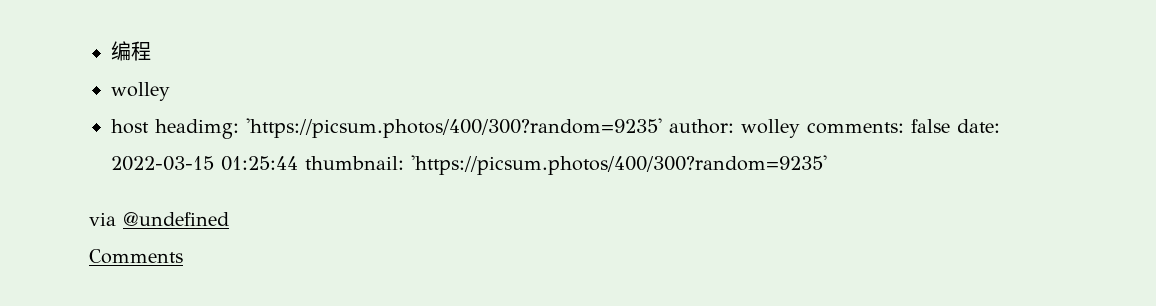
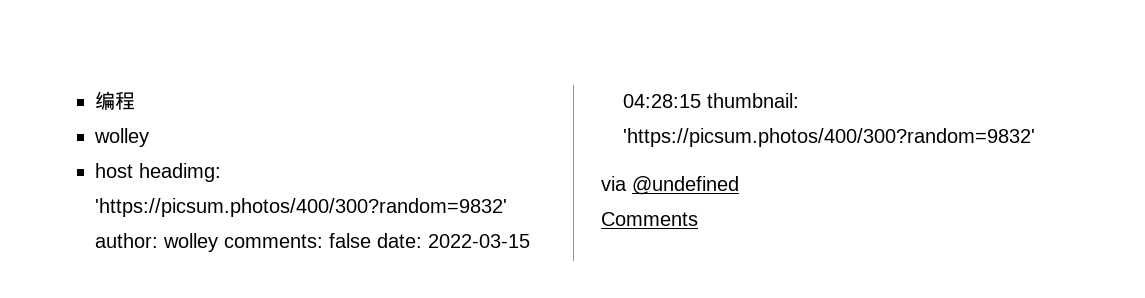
[246,118,662,138] 'https://picsum.photos/400/300?random=9235' -> [95,198,507,217] 'https://picsum.photos/400/300?random=9832'
[221,155,827,175] 01:25:44 thumbnail: 'https://picsum.photos/400/300?random=9235' -> [623,93,799,108] [623,128,1035,147] 04:28:15 thumbnail: 'https://picsum.photos/400/300?random=9832'

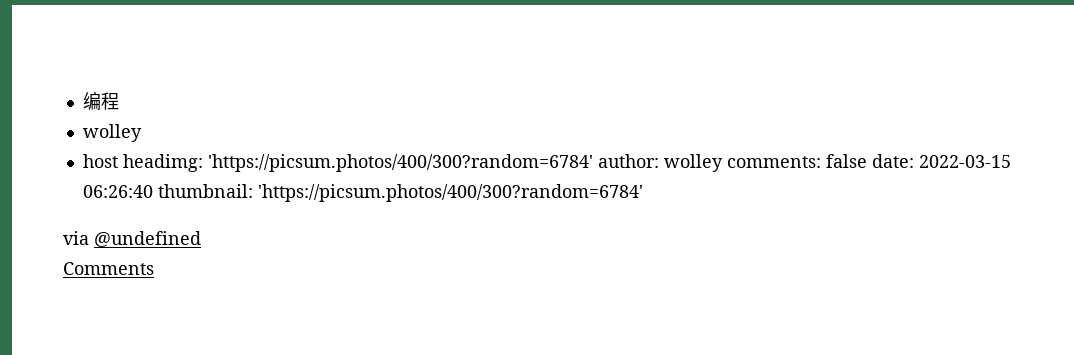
[95,198,507,217] 'https://picsum.photos/400/300?random=9832' -> [207,154,593,172] 'https://picsum.photos/400/300?random=6784'
[623,93,799,108] [623,128,1035,147] 04:28:15 thumbnail: 'https://picsum.photos/400/300?random=9832' -> [82,184,643,202] 06:26:40 thumbnail: 'https://picsum.photos/400/300?random=6784'

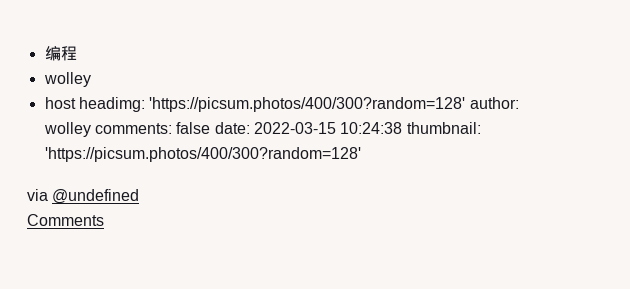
[207,154,593,172] 'https://picsum.photos/400/300?random=6784' -> [149,97,466,112] 'https://picsum.photos/400/300?random=128'
[82,184,643,202] 06:26:40 thumbnail: 'https://picsum.photos/400/300?random=6784' -> [340,122,481,134] [44,147,361,162] 10:24:38 thumbnail: 'https://picsum.photos/400/300?random=128'

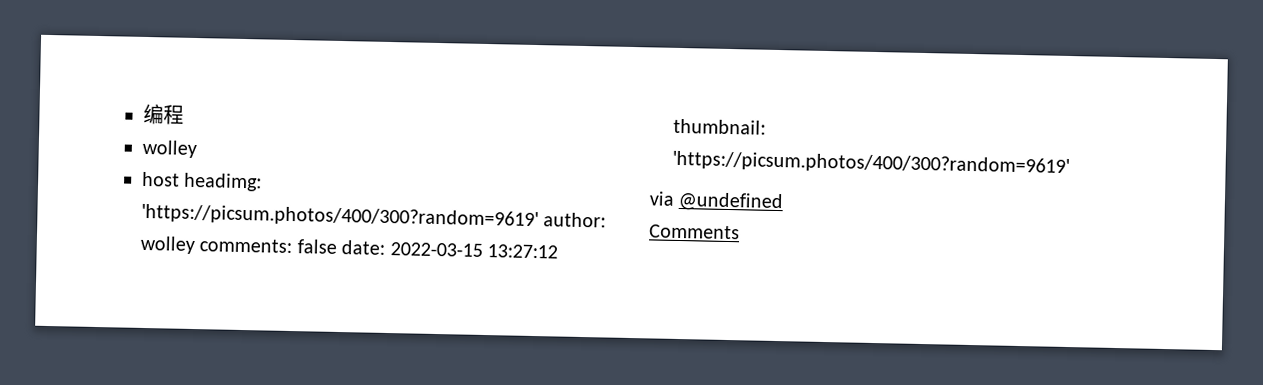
[149,97,466,112] 'https://picsum.photos/400/300?random=128' -> [141,203,539,230] 'https://picsum.photos/400/300?random=9619'
[340,122,481,134] [44,147,361,162] 10:24:38 thumbnail: 'https://picsum.photos/400/300?random=128' -> [487,244,558,259] [673,118,766,135] [672,150,1070,177] 13:27:12 thumbnail: 'https://picsum.photos/400/300?random=9619'

